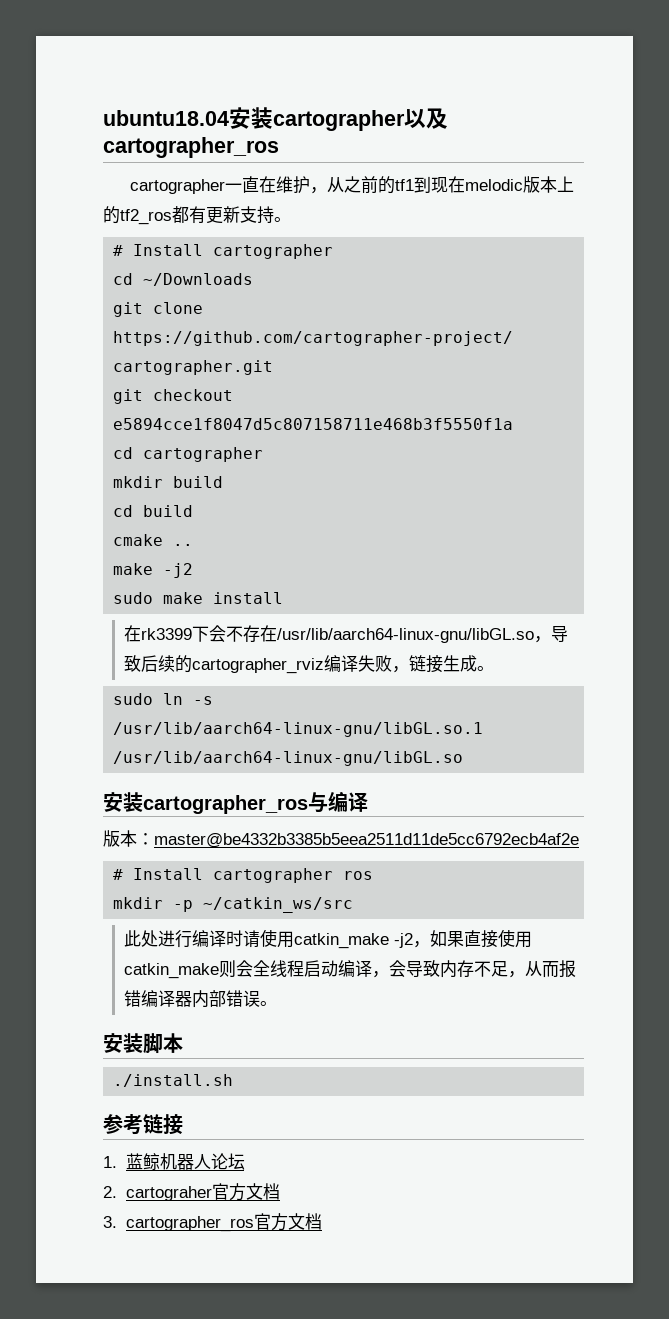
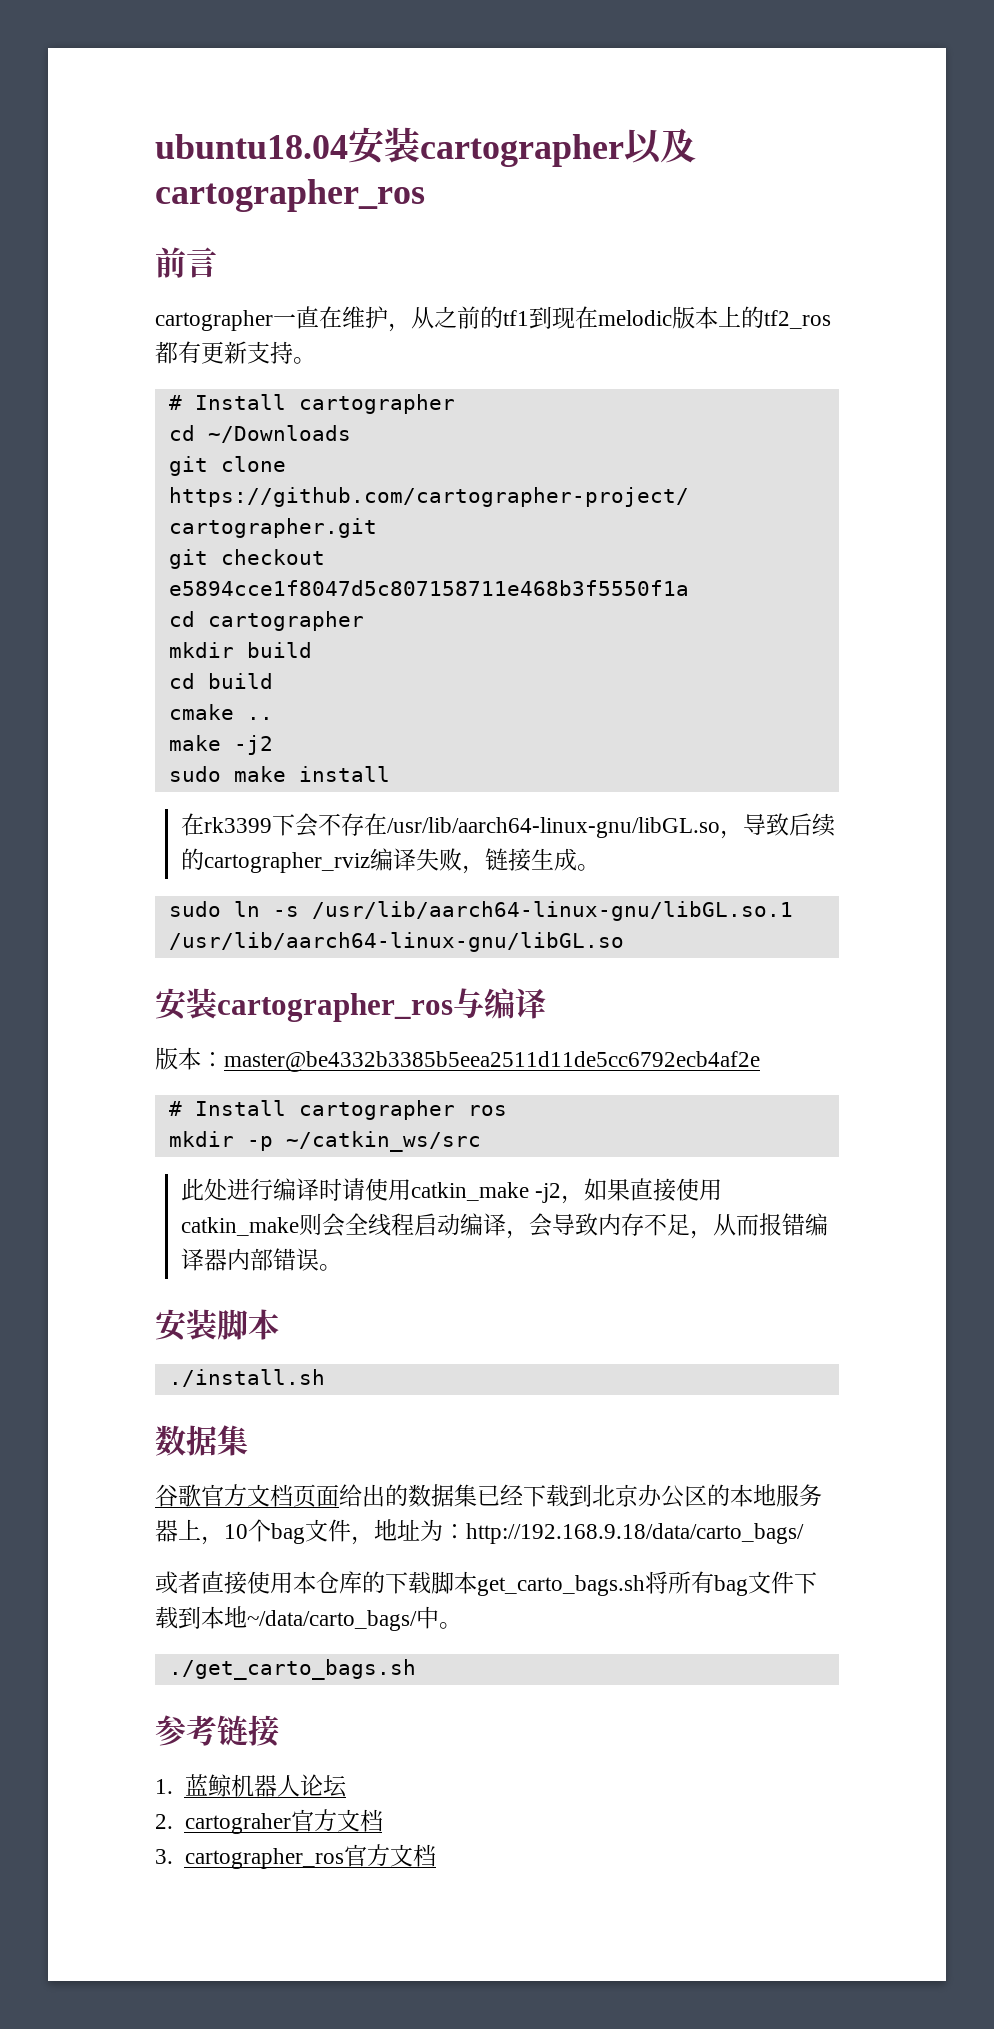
(279, 147) none -> [155,247,217,278] // 前言
(234, 1080) none -> [155,1425,248,1456] [155,1484,822,1508] [155,1519,804,1545] [155,1571,817,1596] [155,1606,462,1631] [168,1659,416,1680] // 数据集 // 谷歌官方文档页面给出的数据集已经下载到北京办公区的本地服务器上，10个bag文件，地址为：http://192.168.9.18/data/carto_bags/ // 或者直接使用本仓库的下载脚本get_carto_bags.sh将所有bag文件下载到本地~/data/carto_bags/中。 // ./get_carto_bags.sh

